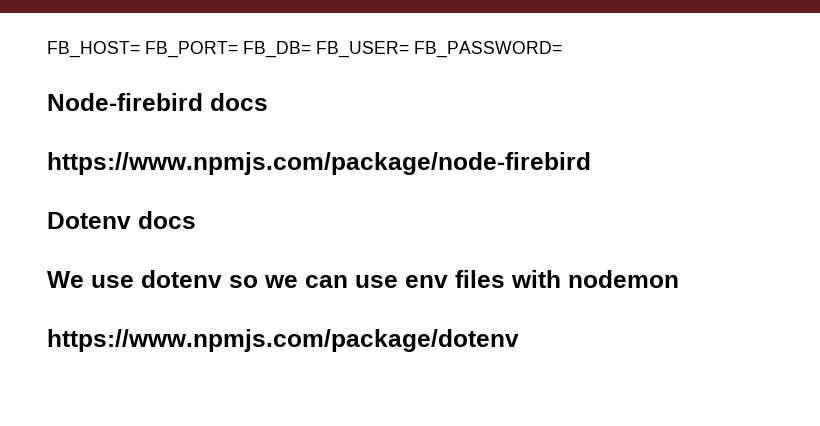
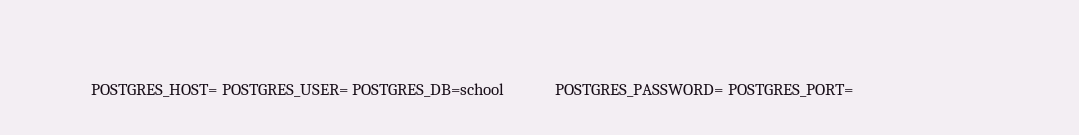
[47,41,562,58] [47,93,268,111] [47,152,591,175] [47,211,196,229] [47,270,679,288] [47,329,519,352] FB_HOST= FB_PORT= FB_DB= FB_USER= FB_PASSWORD= // Node-firebird docs // https://www.npmjs.com/package/node-firebird // Dotenv docs // We use dotenv so we can use env files with nodemon // https://www.npmjs.com/package/dotenv -> [91,83,853,97] POSTGRES_HOST= POSTGRES_USER= POSTGRES_DB=school POSTGRES_PASSWORD= POSTGRES_PORT=

